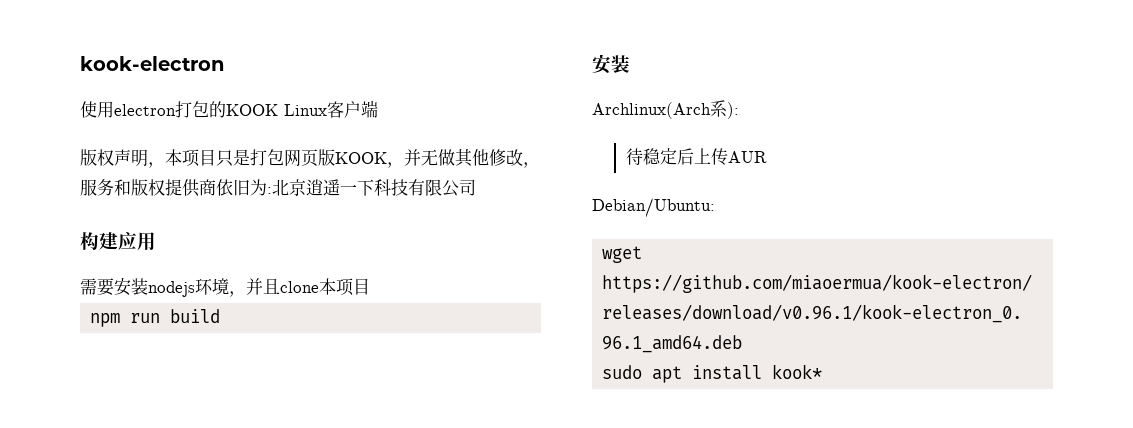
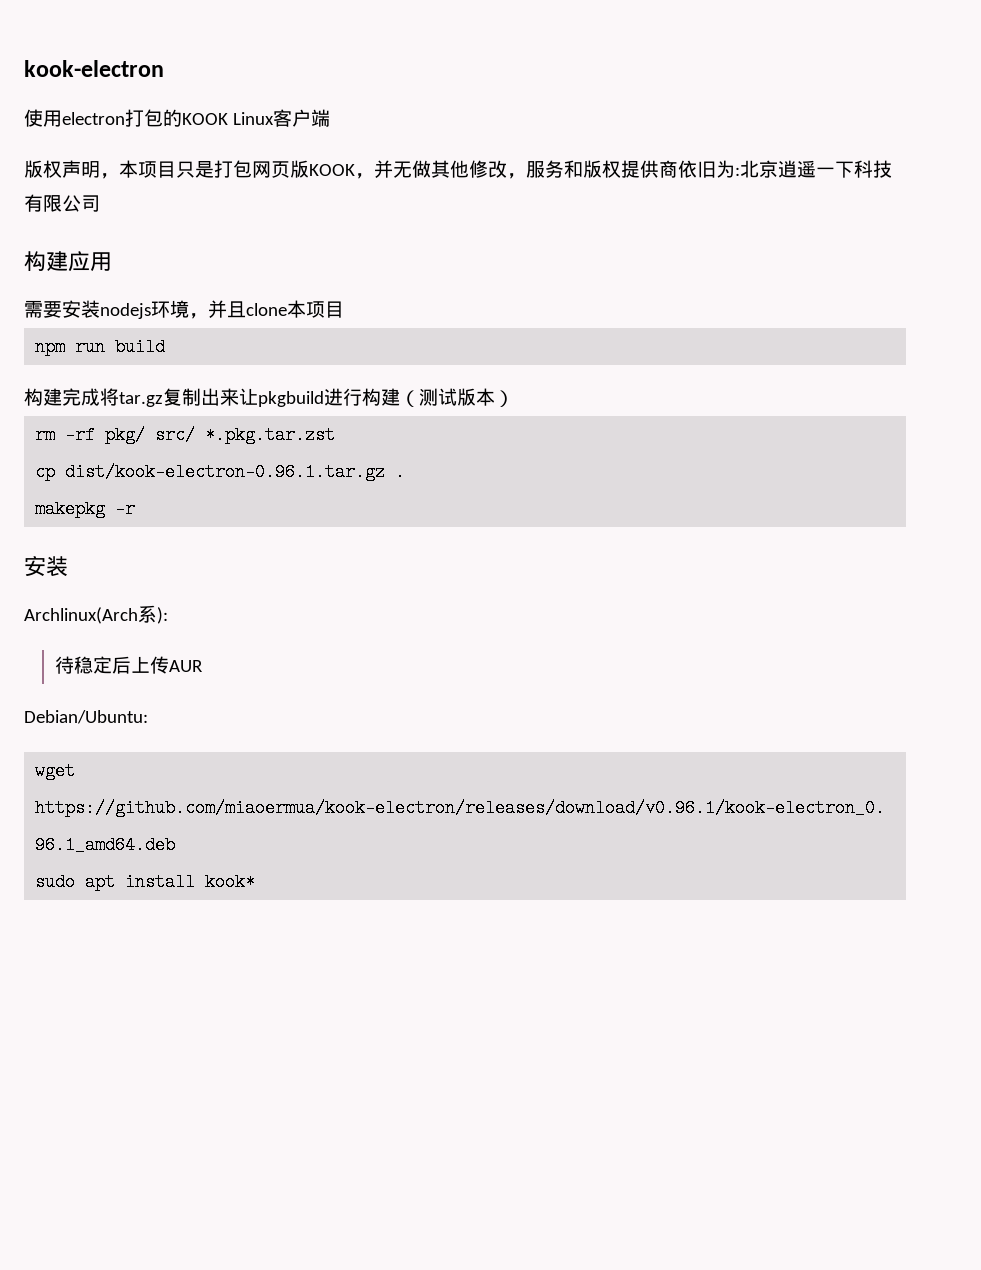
(221, 316) none -> [24,388,514,407] [35,426,336,444] [35,463,406,481] [35,500,136,518] // 构建完成将tar.gz复制出来让pkgbuild进行构建（测试版本） // rm -rf pkg/ src/ *.pkg.tar.zst // cp dist/kook-electron-0.96.1.tar.gz . // makepkg -r

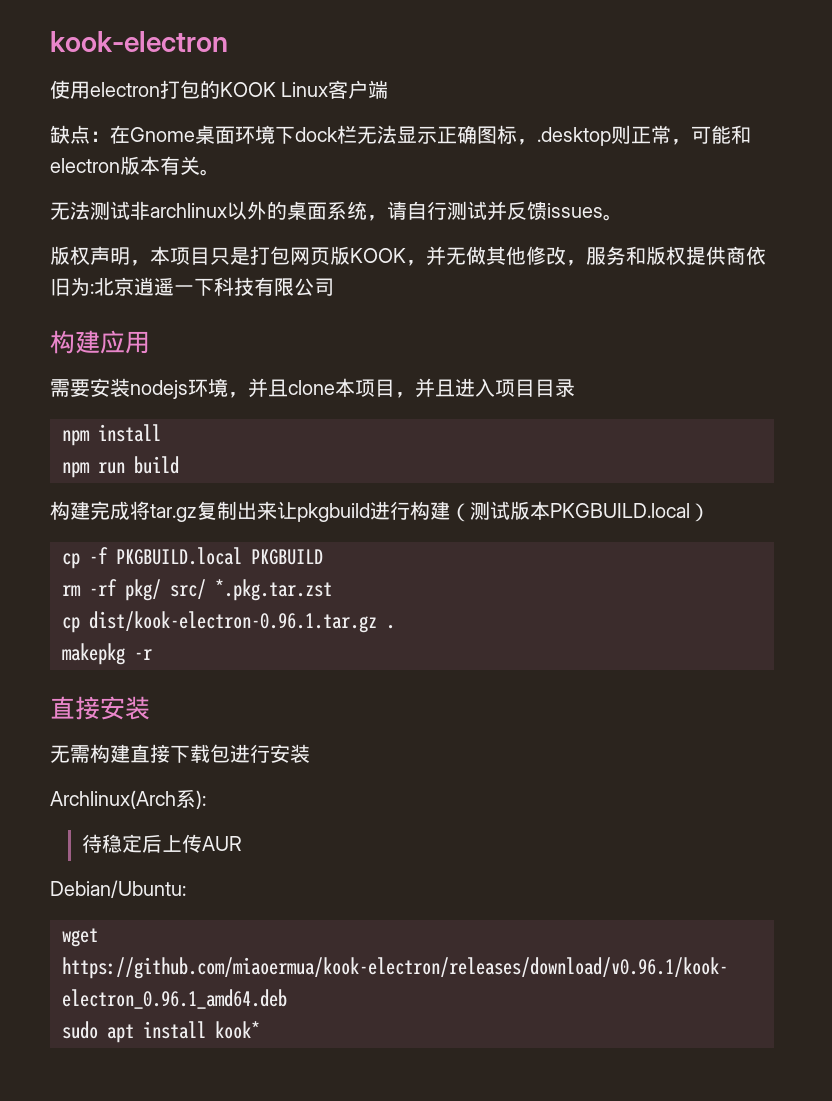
(330, 118) none -> [50,125,751,146] [50,156,220,176] [50,201,623,221] // 缺点：在Gnome桌面环境下dock栏无法显示正确图标，.desktop则正常，可能和electron版本有关。 // 无法测试非archlinux以外的桌面系统，请自行测试并反馈issues。
(344, 309) none -> [395,378,575,398] [62,424,161,446] ，并且进入项目目录 // npm install
(495, 397) none -> [550,503,690,518] PKGBUILD.local
(514, 398) none -> [62,547,323,569] // cp -f PKGBUILD.local PKGBUILD
(136, 509) none -> [50,696,150,720] [50,744,270,763] 直接安装 // 无需构建直接下载包进行

